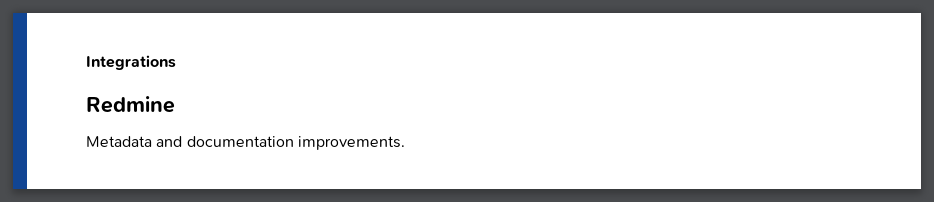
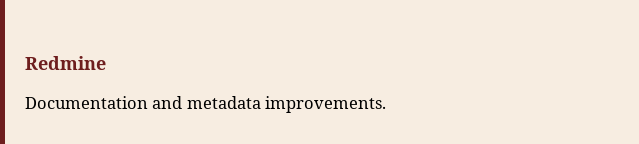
[86,55,176,70] Integrations // -> (25, 63) none
[86,136,294,147] Metadata and documentation -> [25,96,261,109] Documentation and metadata

